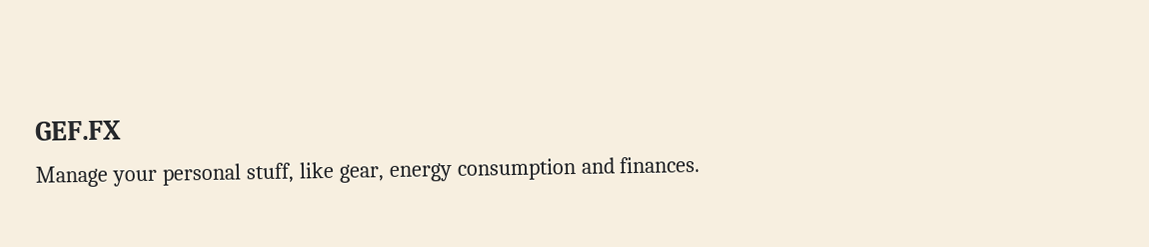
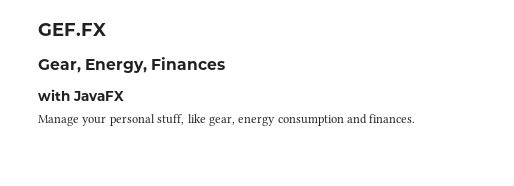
(122, 130) none -> [38,57,226,73] [38,89,124,101] // Gear, Energy, Finances // with JavaFX

